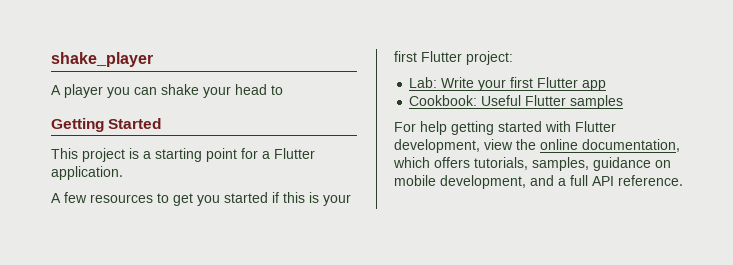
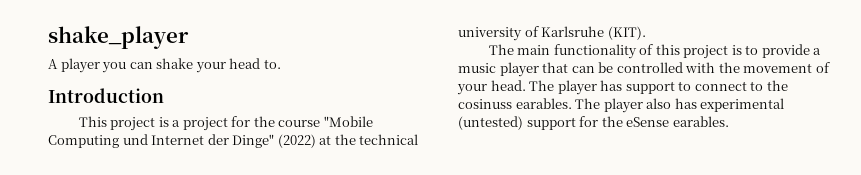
[271,85,283,95] [51,118,162,132] to // Getting Started -> [263,59,281,69] [48,88,164,103] to. // Introduction
[155,148,315,162] [51,166,123,180] [51,192,351,206] [394,51,513,65] [409,77,607,91] [409,95,624,109] [394,121,616,135] [394,139,680,153] [393,157,671,171] [394,175,683,189] starting point for a Flutter application. // A few resources to get you started if this is your first Flutter project: // Lab: Write your first Flutter app // Cookbook: Useful Flutter samples // For help getting started with Flutter development, view the online documentation, which offers tutorials, samples, guidance on mobile development, and a full API reference. -> [182,116,373,131] [48,134,419,148] [458,26,646,41] [488,44,822,59] [458,62,830,77] [457,80,788,95] [458,98,785,113] [458,116,729,130] project for the course "Mobile Computing und Internet der Dinge" (2022) at the technical university of Karlsruhe (KIT). // The main functionality of this project is to provide a music player that can be controlled with the movement of your head. The player has support to connect to the cosinuss earables. The player also has experimental (untested) support for the eSense earables.

